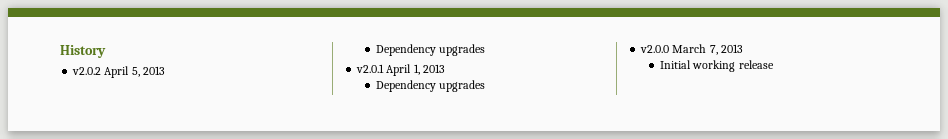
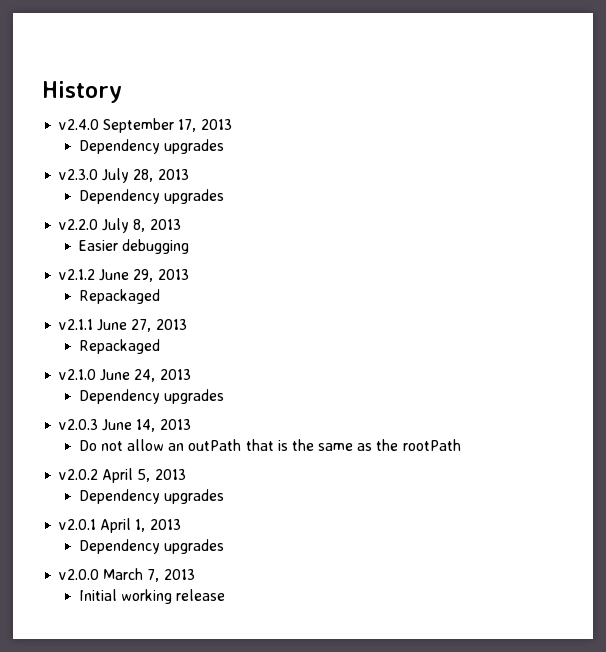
(106, 51) none -> [59,118,232,133] [78,139,224,154] [59,168,189,183] [78,189,224,204] [59,218,181,233] [78,239,189,254] [59,269,189,282] [78,289,160,304] [59,319,187,332] [78,339,160,354] [59,369,191,382] [78,389,224,404] [59,419,191,432] [78,439,461,451] // v2.4.0 September 17, 2013 // Dependency upgrades // v2.3.0 July 28, 2013 // Dependency upgrades // v2.2.0 July 8, 2013 // Easier debugging // v2.1.2 June 29, 2013 // Repackaged // v2.1.1 June 27, 2013 // Repackaged // v2.1.0 June 24, 2013 // Dependency upgrades // v2.0.3 June 14, 2013 // Do not allow an outPath that is the same as the rootPath

